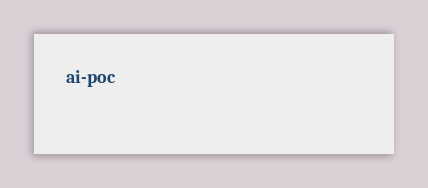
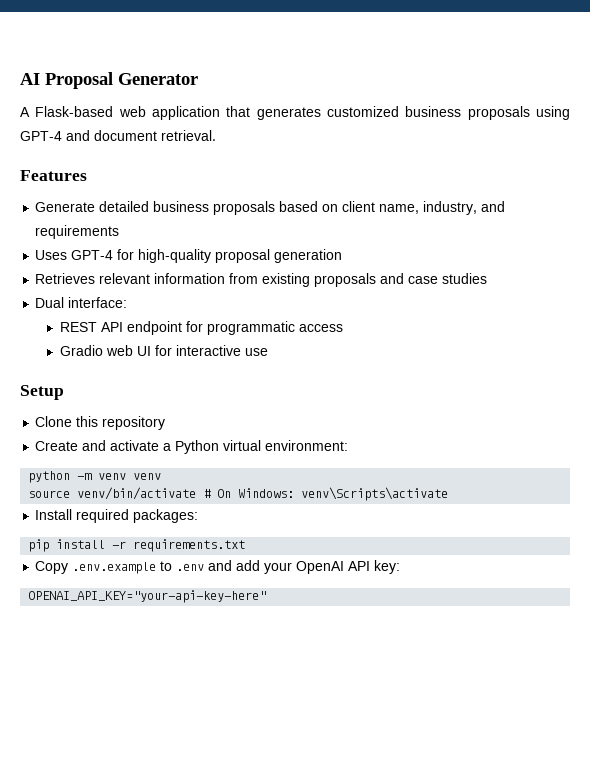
[66,70,116,87] ai-poc -> [20,72,198,89] [20,106,570,120] [20,130,216,141] [20,170,87,181] [35,201,506,215] [35,225,120,239] [35,249,343,263] [35,273,488,287] [35,297,128,308] [59,321,343,335] [59,345,268,356] [20,385,64,400] [35,416,166,430] [35,440,349,454] [28,471,162,483] [28,487,449,501] [35,509,199,523] [28,539,246,552] [35,560,401,574] [28,590,267,603] AI Proposal Generator // A Flask-based web application that generates customized business proposals using GPT-4 and document retrieval. // Features // Generate detailed business proposals based on client name, industry, and requirements // Uses GPT-4 for high-quality proposal generation // Retrieves relevant information from existing proposals and case studies // Dual interface: // REST API endpoint for programmatic access // Gradio web UI for interactive use // Setup // Clone this repository // Create and activate a Python virtual environment: // python -m venv venv // source venv/bin/activate # On Windows: venv\Scripts\activate // Install required packages: // pip install -r requirements.txt // Copy .env.example to .env and add your OpenAI API key: // OPENAI_API_KEY="your-api-key-here"

